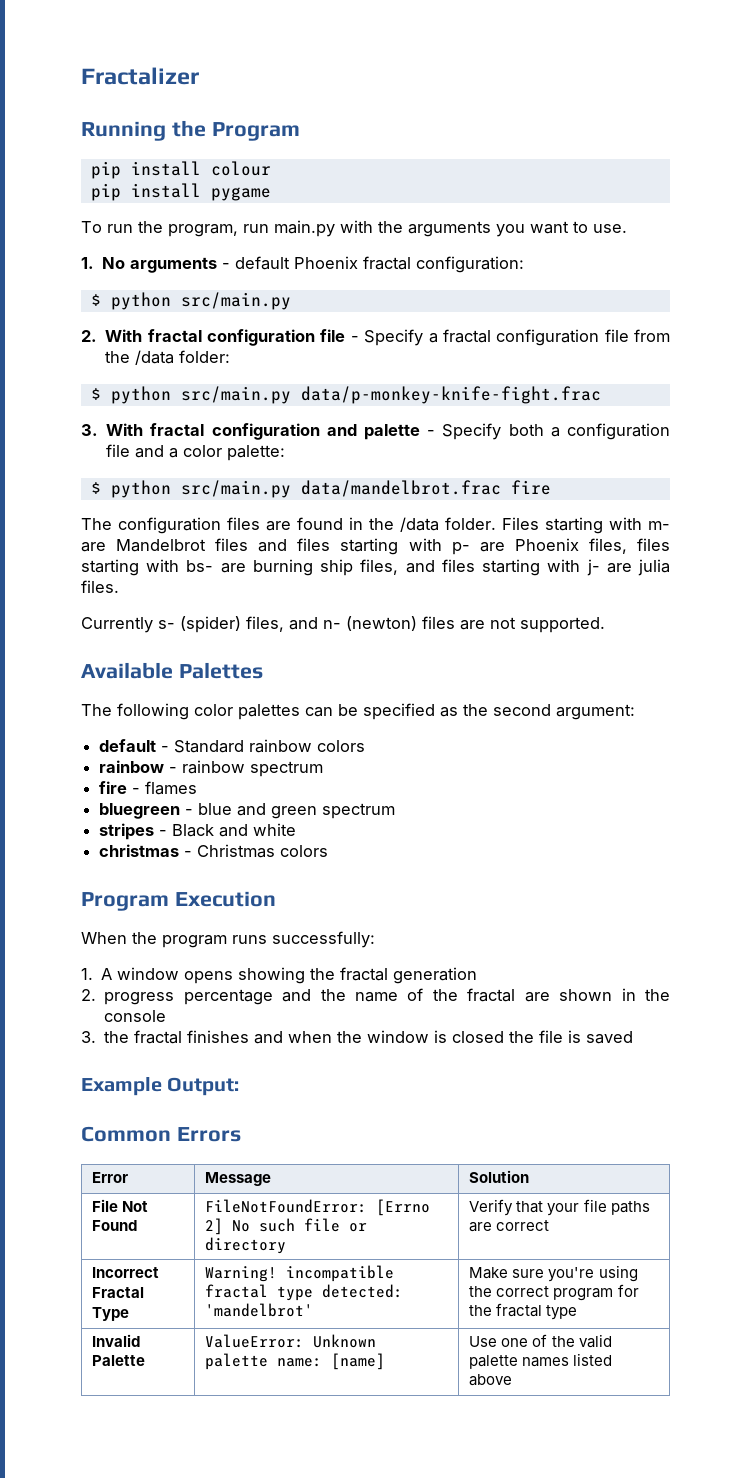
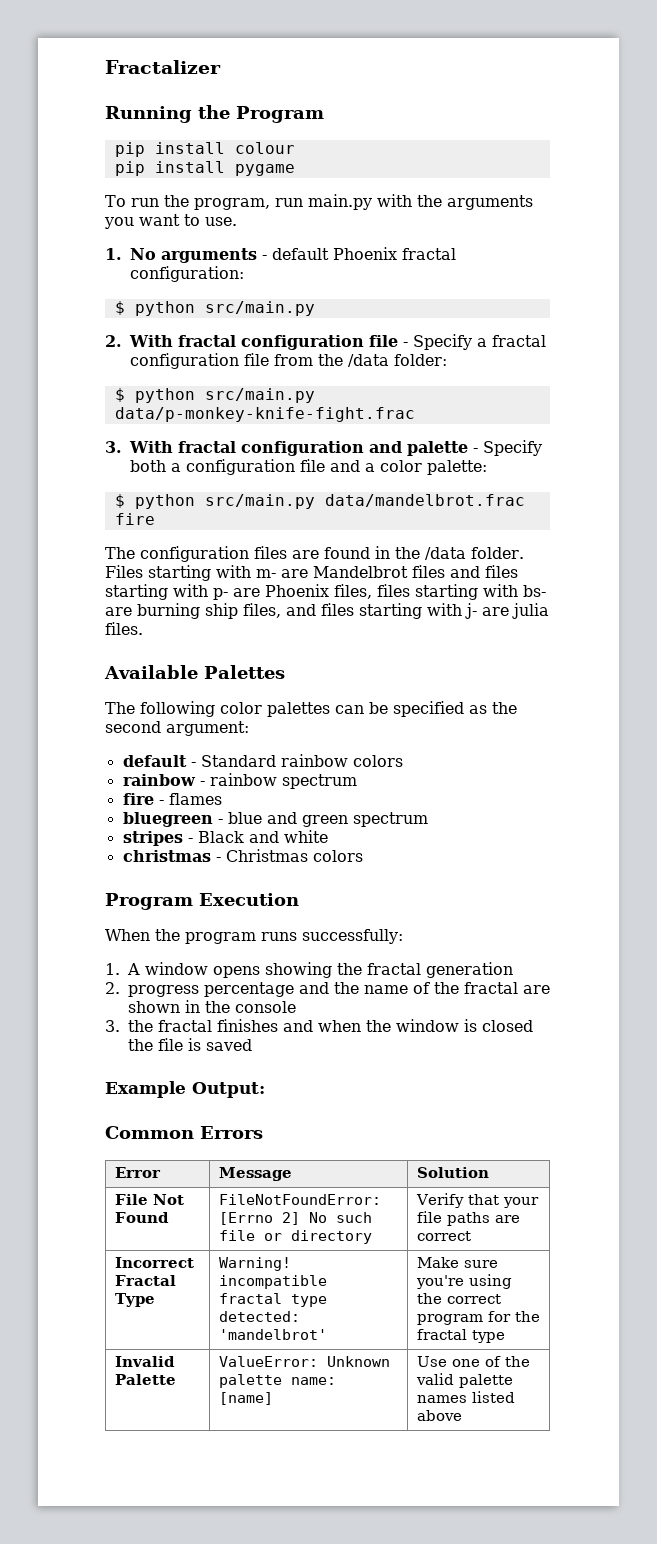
[81,616,605,633] // Currently s- (spider) files, and n- (newton) files are not supported. -> (143, 628) none

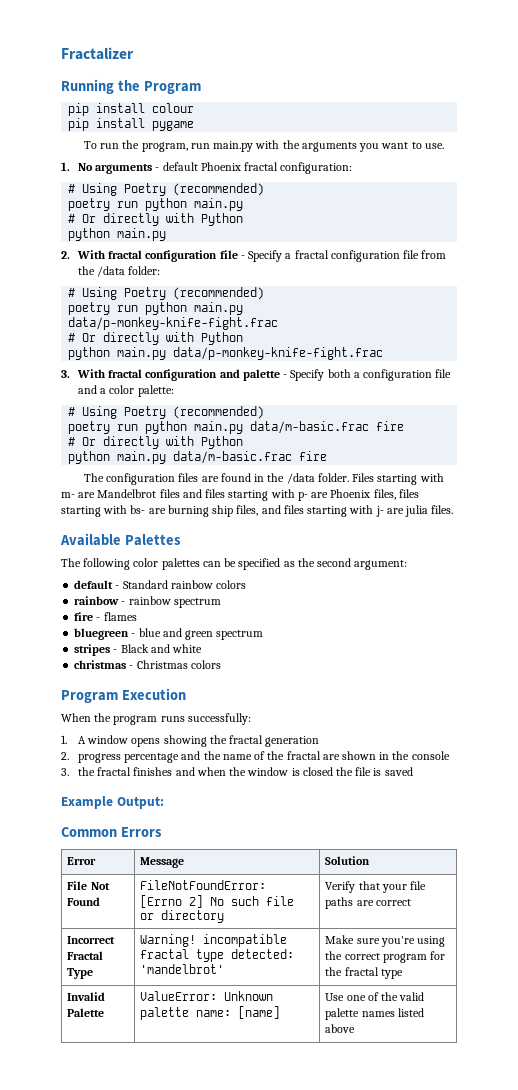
[114,301,315,316] $ python src/main.py -> [68,183,265,196] [68,198,244,211] [68,213,244,226] [68,228,167,241] # Using Poetry (recommended) // poetry run python main.py // # Or directly with Python // python main.py
[114,388,315,403] $ python src/main.py -> [68,287,265,300] [68,302,244,315] [68,317,279,330] [68,332,244,345] [68,347,167,360] # Using Poetry (recommended) // poetry run python main.py data/p-monkey-knife-fight.frac // # Or directly with Python // python main.py
[114,494,525,509] $ python src/main.py data/mandelbrot.frac -> [68,406,265,419] [68,421,405,434] [68,436,244,449] [68,451,293,464] # Using Poetry (recommended) // poetry run python main.py data/m-basic.frac fire // # Or directly with Python // python main.py data/m-basic.frac

